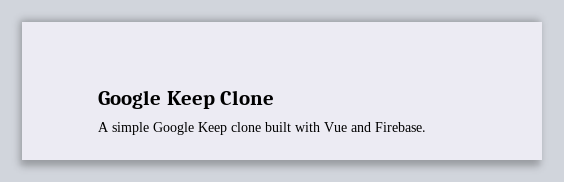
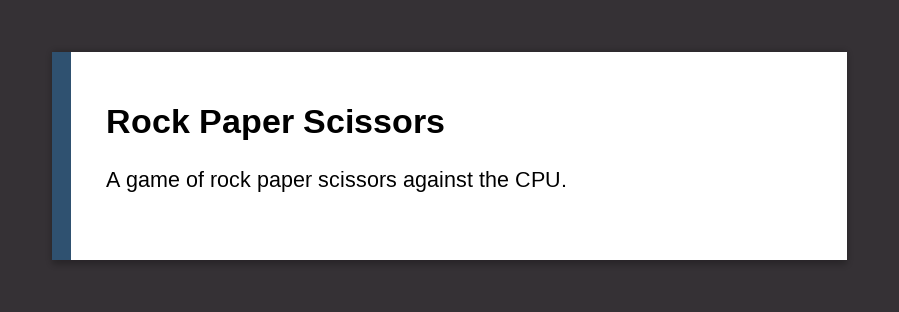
[98,90,275,109] [98,122,426,135] Google Keep Clone // A simple Google Keep clone built with Vue and Firebase. -> [106,109,446,140] [106,171,567,192] Rock Paper Scissors // A game of rock paper scissors against the CPU.

